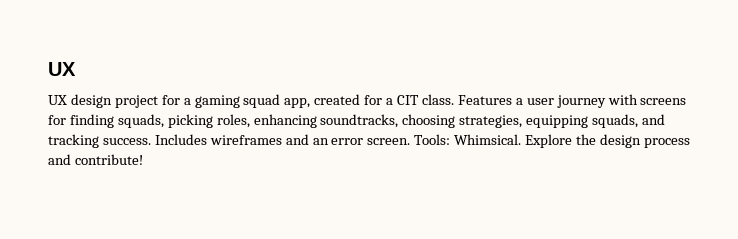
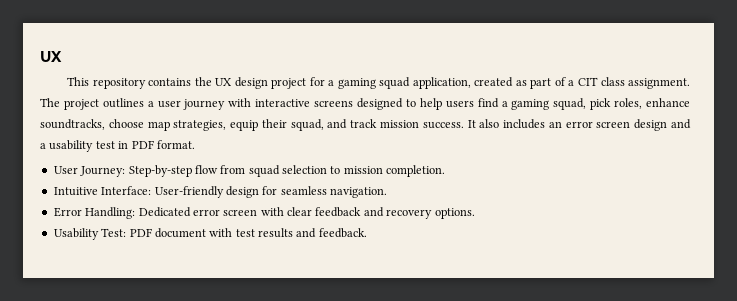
(76, 69) none -> [67,77,212,89] This repository contains the
[284,94,687,108] [48,114,666,128] [48,134,690,148] [48,154,143,165] app, created for a CIT class. Features a user journey with screens for finding squads, picking roles, enhancing soundtracks, choosing strategies, equipping squads, and tracking success. Includes wireframes and an error screen. Tools: Whimsical. Explore the design process and contribute! -> [412,77,691,89] [40,98,691,110] [40,119,692,131] [40,140,195,152] [53,165,446,177] [53,186,387,198] [53,207,475,219] [53,228,367,240] application, created as part of a CIT class assignment. The project outlines a user journey with interactive screens designed to help users find a gaming squad, pick roles, enhance soundtracks, choose map strategies, equip their squad, and track mission success. It also includes an error screen design and a usability test in PDF format. // User Journey: Step-by-step flow from squad selection to mission completion. // Intuitive Interface: User-friendly design for seamless navigation. // Error Handling: Dedicated error screen with clear feedback and recovery options. // Usability Test: PDF document with test results and feedback.

